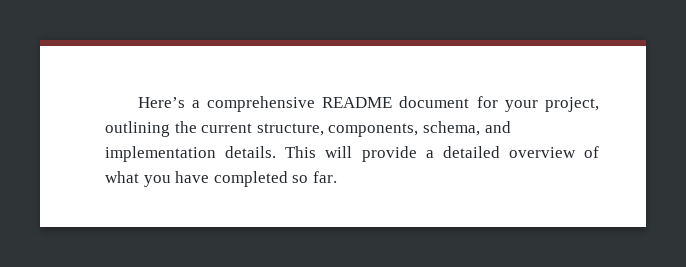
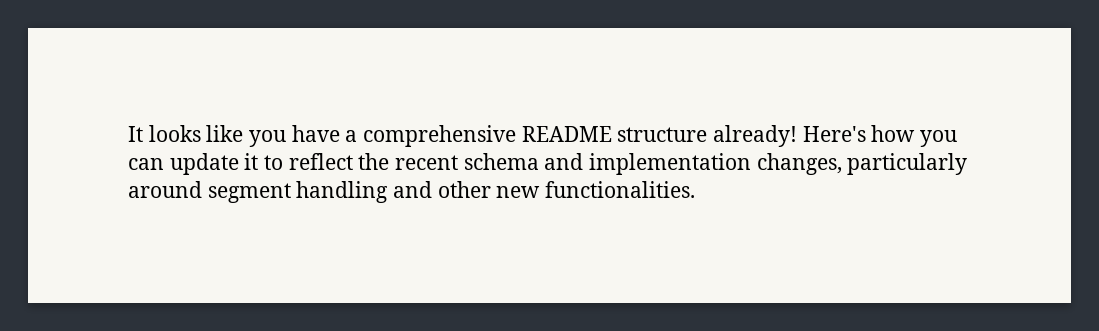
[137,96,599,112] [105,121,511,137] [105,146,599,162] [105,171,337,187] Here’s a comprehensive README document for your project, outlining the current structure, components, schema, and implementation details. This will provide a detailed overview of what you have completed so far. -> [128,125,958,147] [128,153,968,175] [128,181,696,203] It looks like you have a comprehensive README structure already! Here's how you can update it to reflect the recent schema and implementation changes, particularly around segment handling and other new functionalities.

